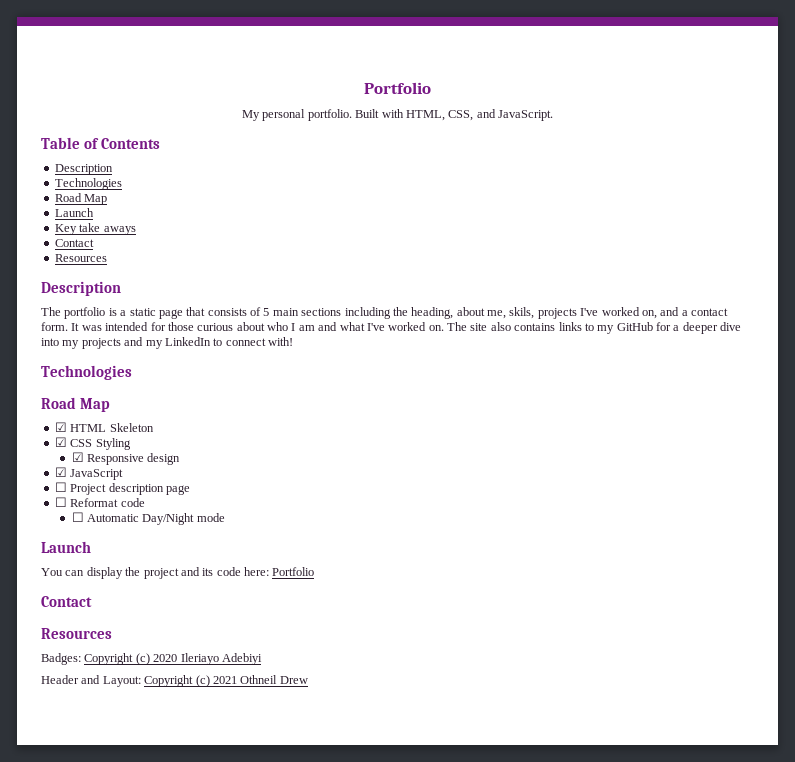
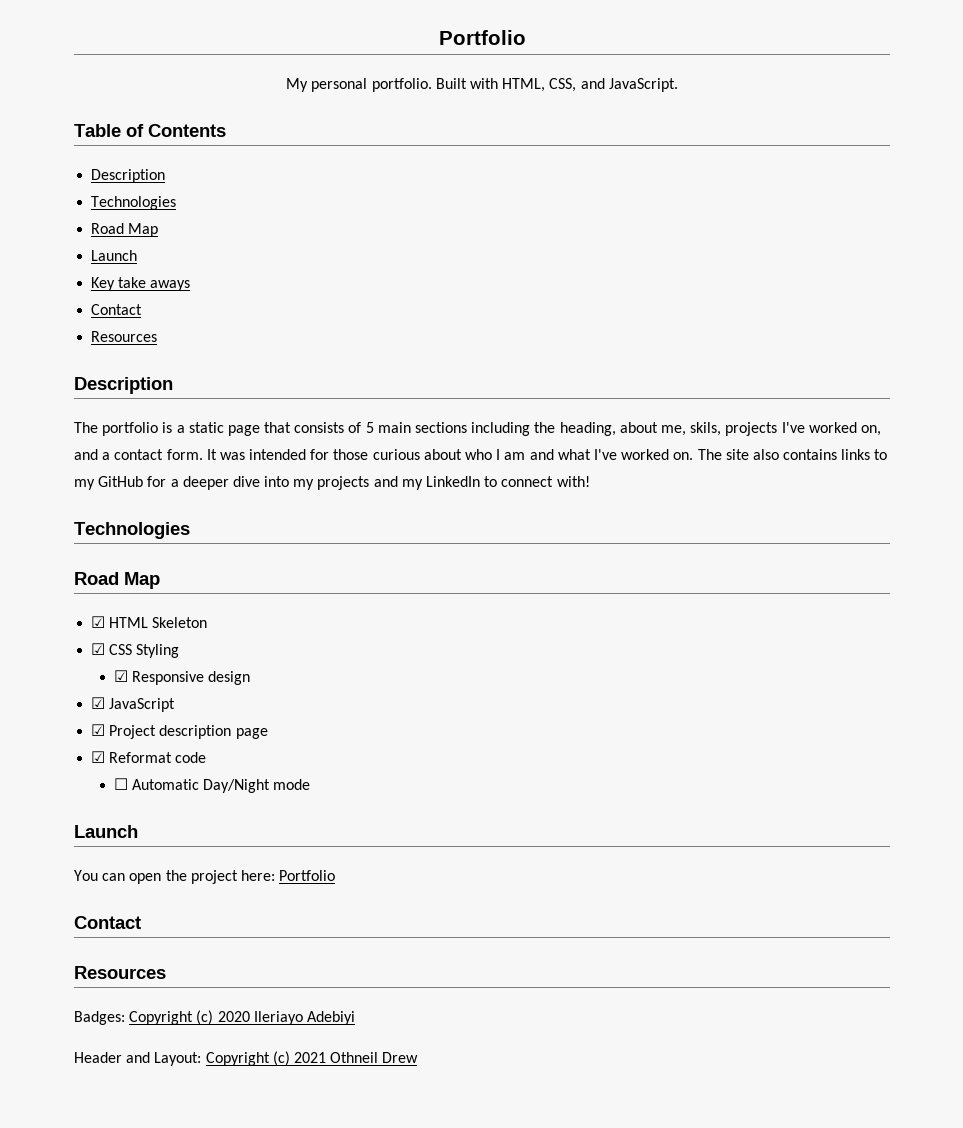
[54,482,67,492] ☐ -> [91,724,106,736] ☑
[54,497,67,507] ☐ -> [91,751,106,763] ☑
[86,567,123,579] display -> [129,873,162,884] open
[180,567,241,576] and its code -> (238, 877) none

